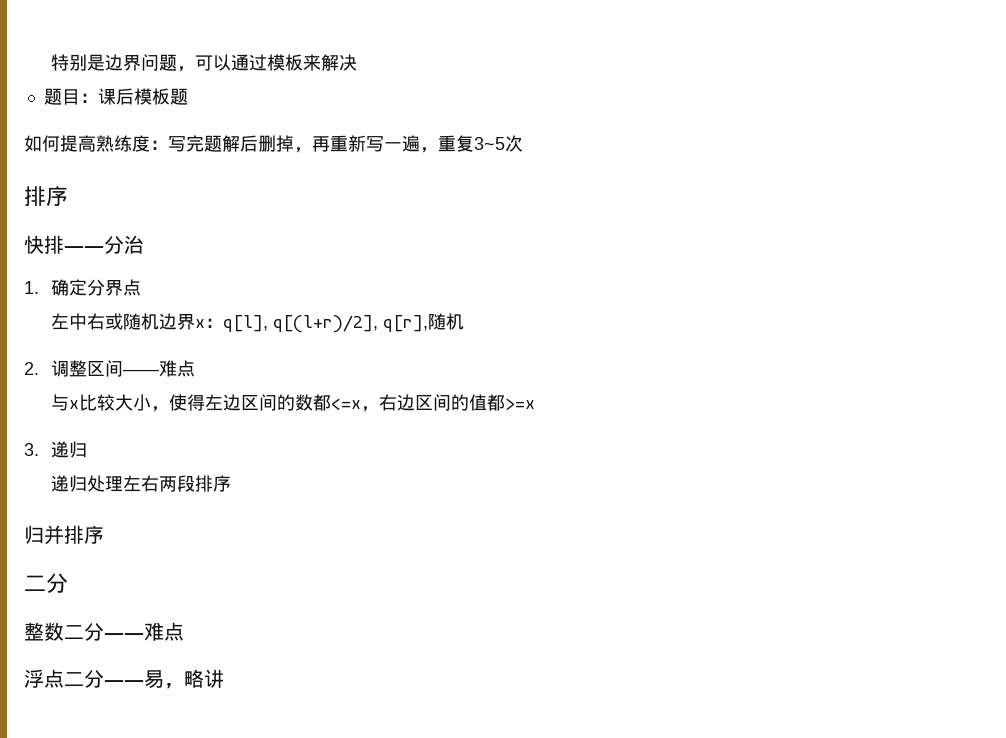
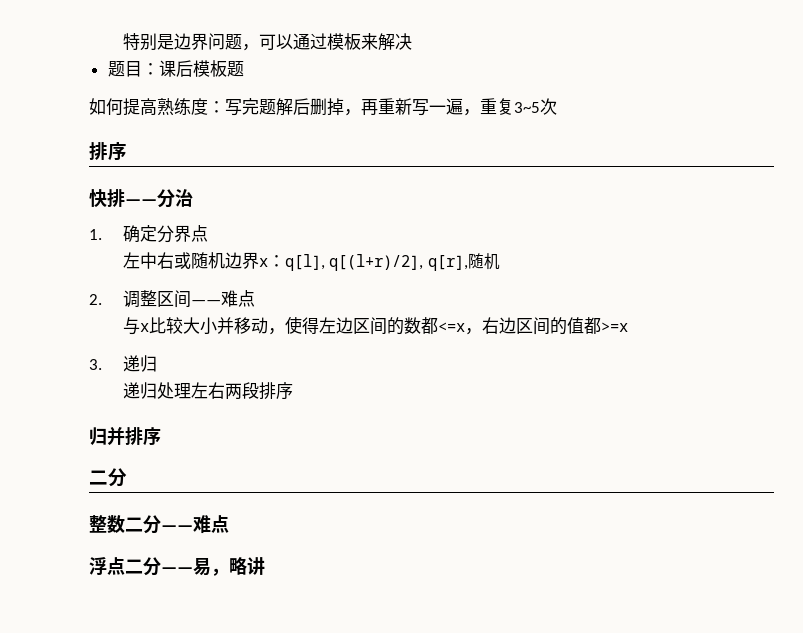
(152, 402) none -> [216,317,268,334] 并移动

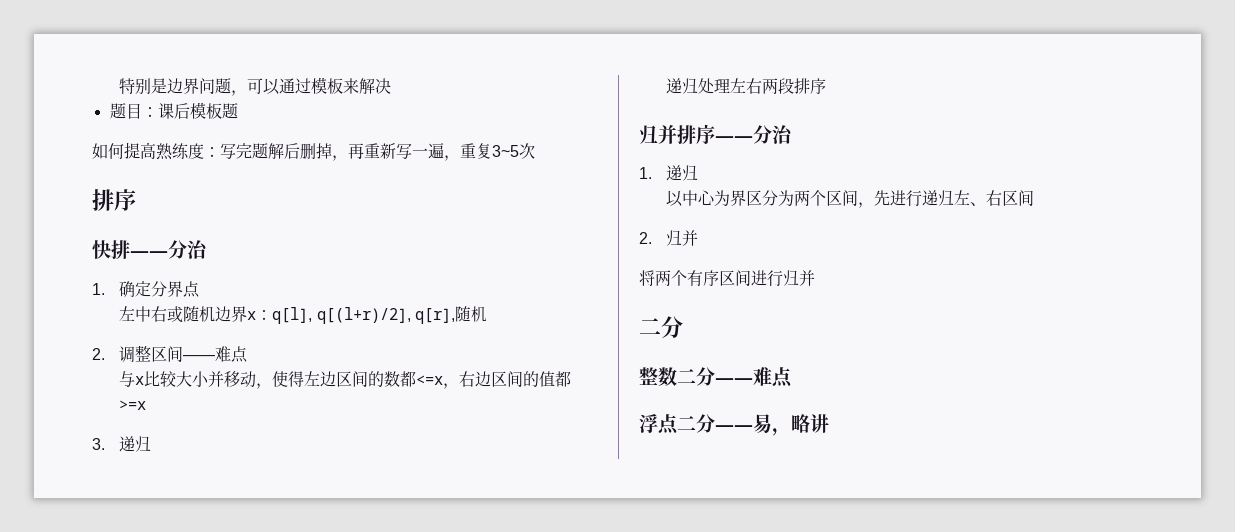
(161, 436) none -> [715,125,793,144] [639,165,699,181] [666,190,1035,208] [639,230,699,246] [639,270,815,287] ——分治 // 1.递归 // 以中心为界区分为两个区间，先进行递归左、右区间 // 2.归并 // 将两个有序区间进行归并

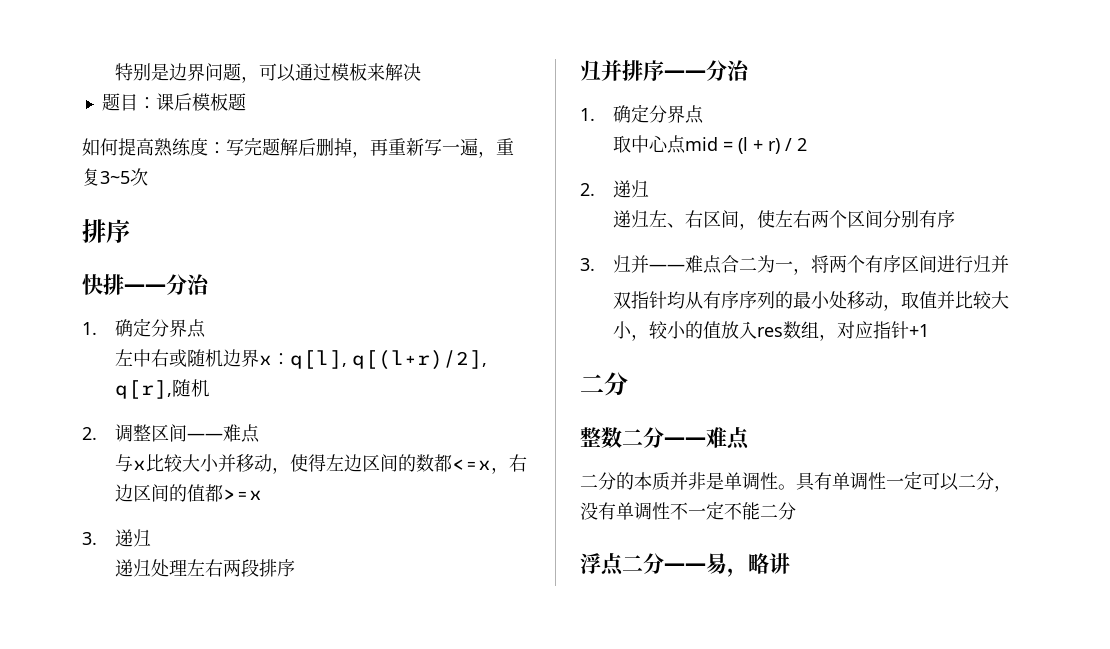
[666,165,699,181] [666,190,1035,208] [639,230,699,246] 递归 // 以中心为界区分为两个区间，先进行递归左、右区间 // 2.归并 // -> [612,104,704,124] [612,135,807,154] [580,180,649,198] [612,210,955,230] [580,255,811,275] 确定分界点 // 取中心点mid = (l + r) / 2 // 2.递归 // 递归左、右区间，使左右两个区间分别有序 // 3.归并——难点合二为一，
(815, 278) none -> [612,291,1009,311] [612,321,929,341] // 双指针均从有序序列的最小处移动，取值并比较大小，较小的值放入res数组，对应指针+1
(793, 377) none -> [580,471,1012,492] [580,501,796,520] // 二分的本质并非是单调性。具有单调性一定可以二分，没有单调性不一定不能二分

